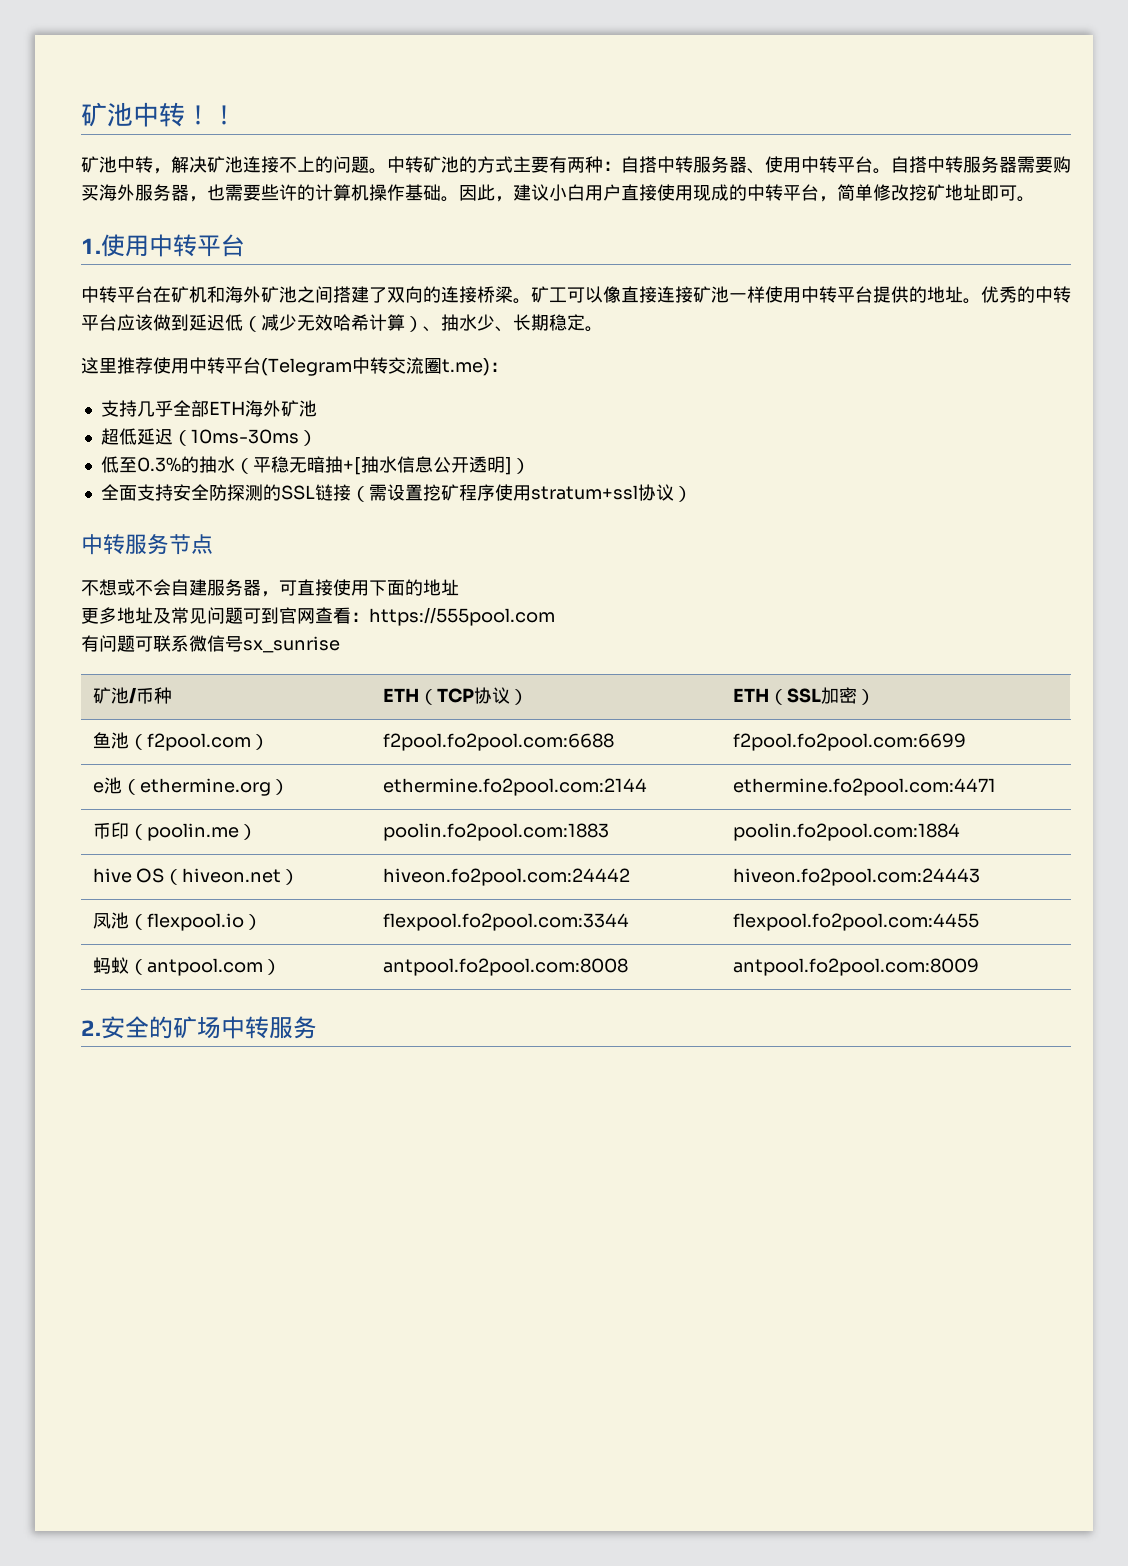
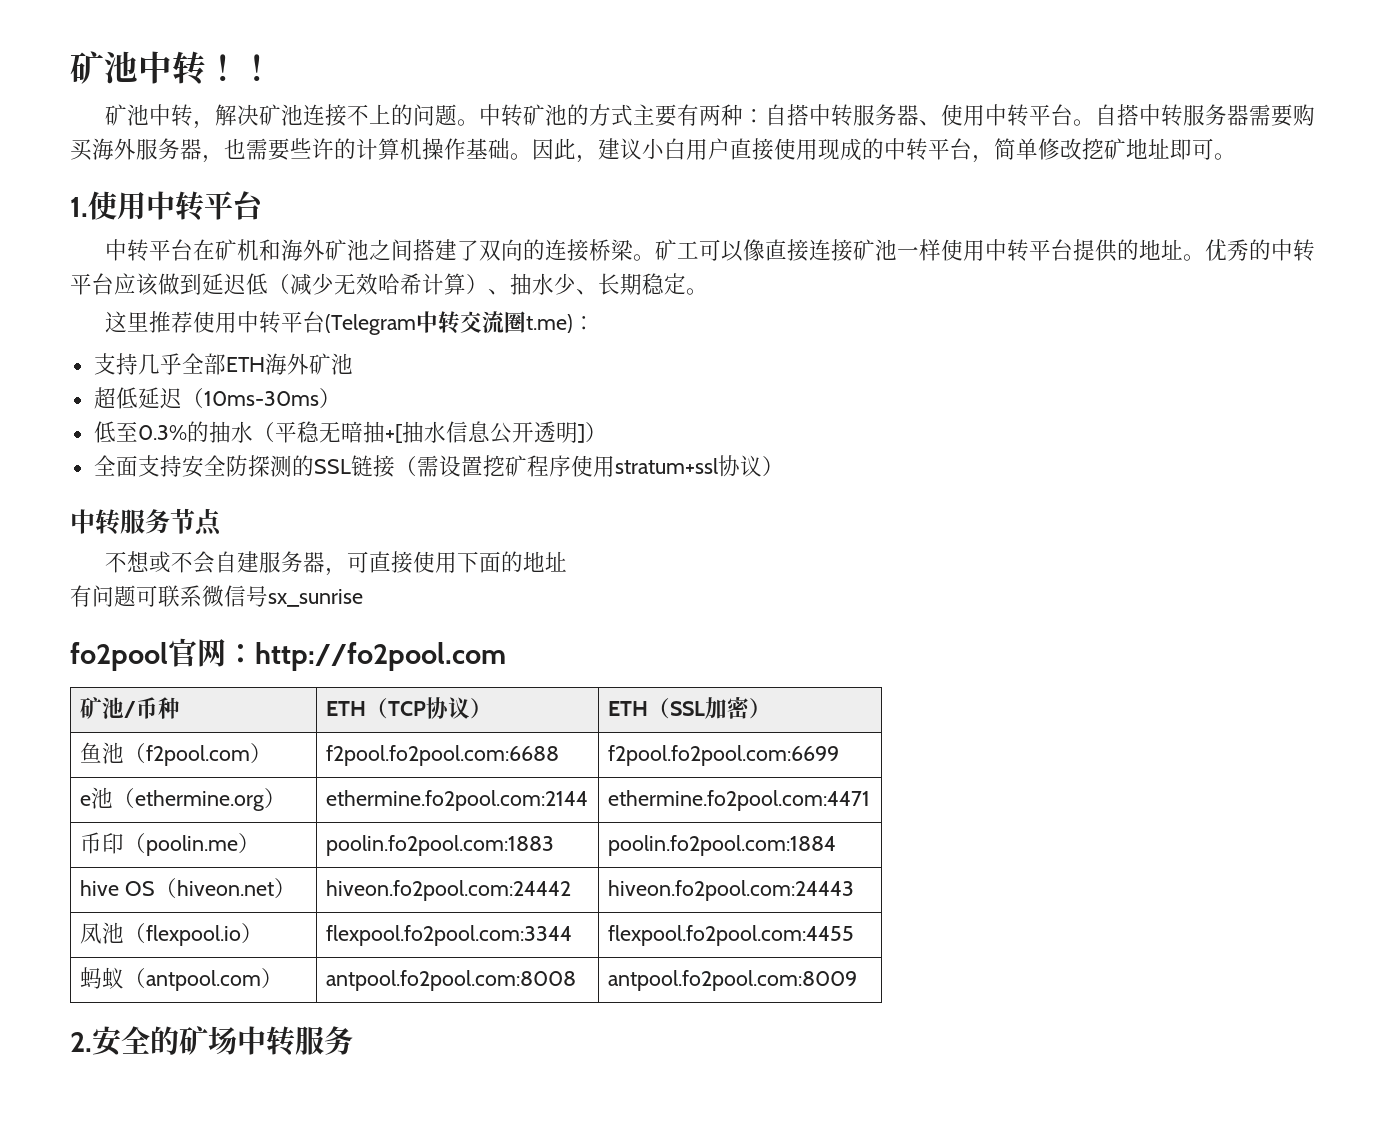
[81,607,555,626] // 更多地址及常见问题可到官网查看：https://555pool.com -> (568, 561) none
(340, 644) none -> [70,638,506,671] // fo2pool官网：http://fo2pool.com

